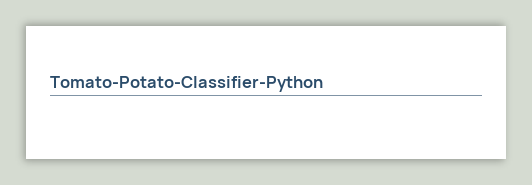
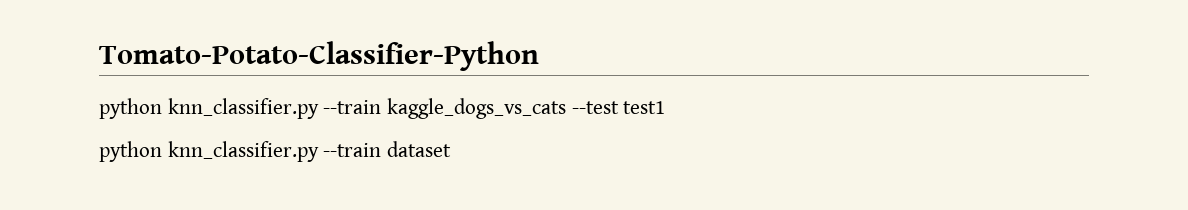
(323, 84) none -> [99,98,666,119] [99,141,452,162] // python knn_classifier.py --train kaggle_dogs_vs_cats --test test1 // python knn_classifier.py --train dataset

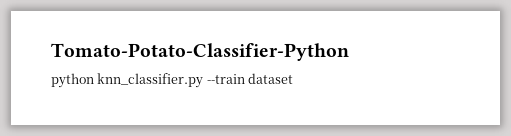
[99,98,666,119] // python knn_classifier.py --train kaggle_dogs_vs_cats --test test1 -> (349, 52) none

